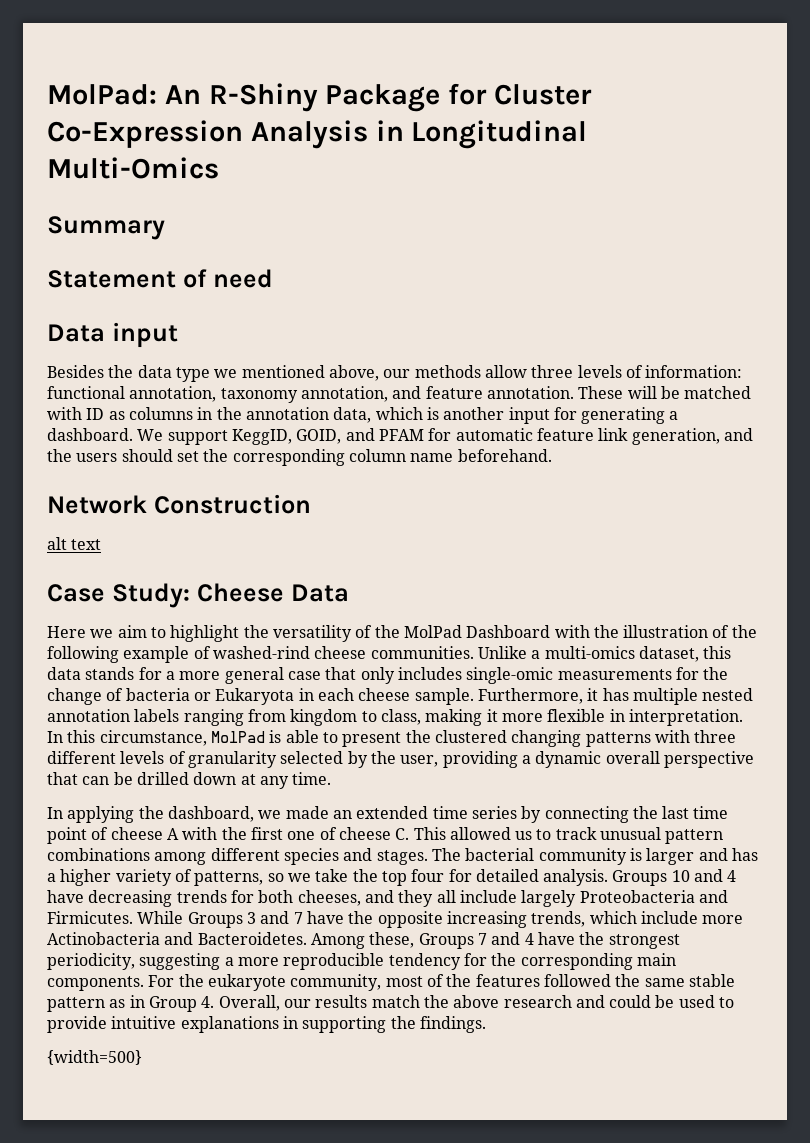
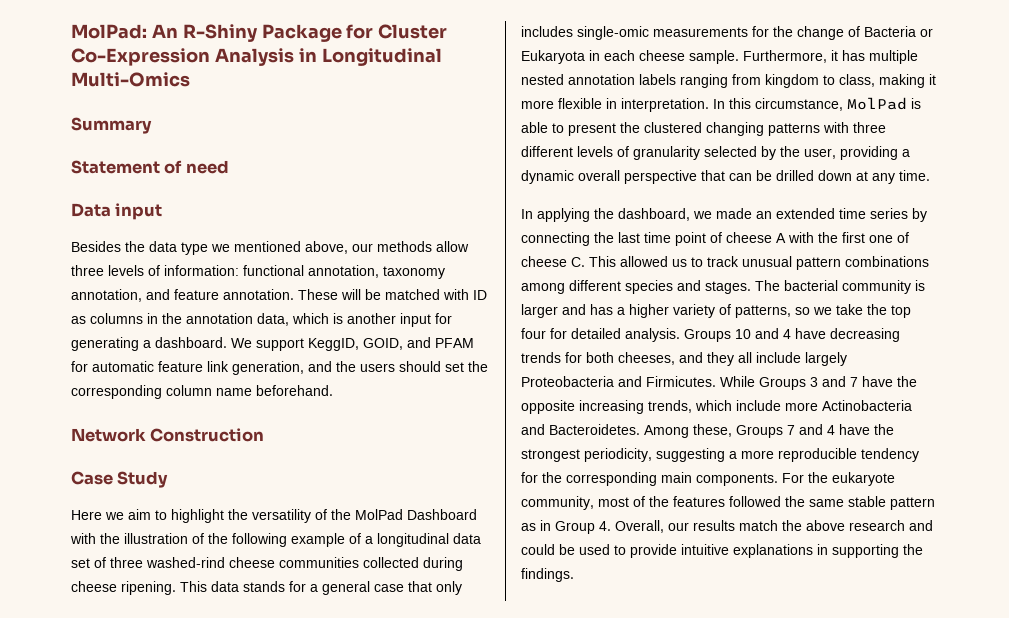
[47,537,102,550] // alt text -> (265, 435) none
[111,583,349,608] Study: Cheese Data -> [117,471,169,488] Study
[212,646,732,662] washed-rind cheese communities. Unlike a multi-omics dataset, this -> [365,533,481,547] [71,557,463,571] [71,581,207,595] a longitudinal data set of three washed-rind cheese communities collected during cheese ripening. This
[179,671,221,680] more -> (318, 588) none
[125,688,190,701] bacteria -> [864,26,916,37] Bacteria
[47,1050,142,1065] // {width=500} -> (574, 575) none

